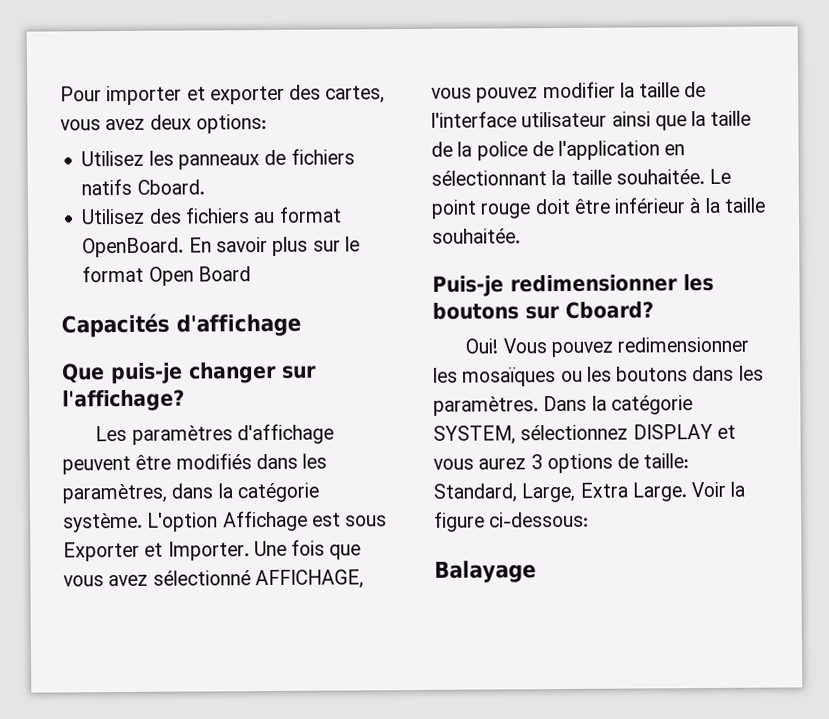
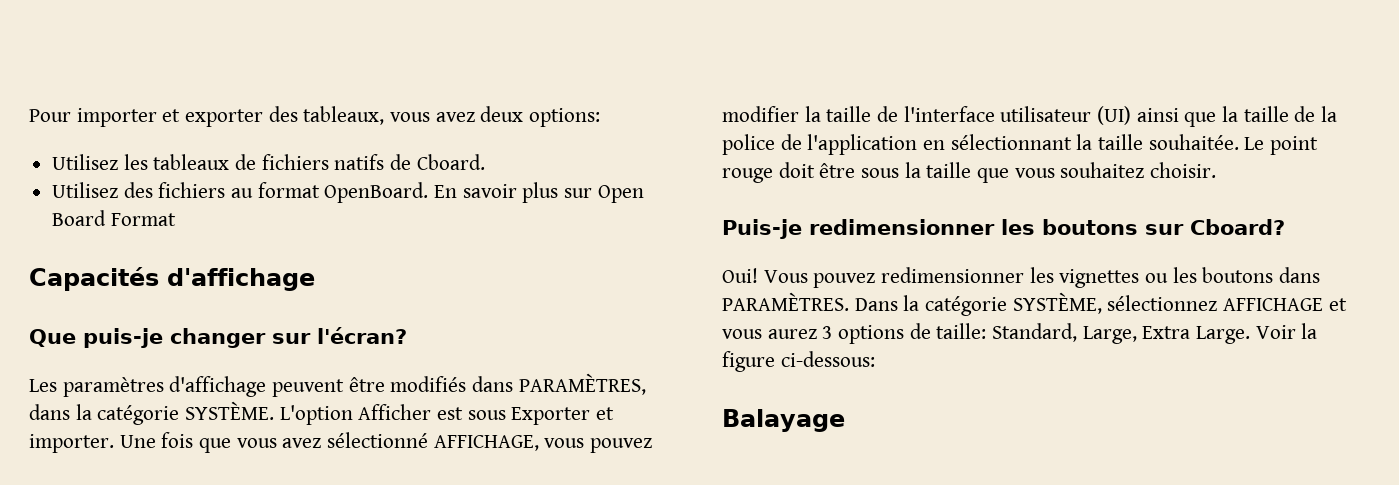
[325,85,386,104] cartes, -> [303,106,385,125] tableaux,
[177,154,260,170] panneaux -> [153,154,230,170] tableaux
(133, 187) none -> [390,154,412,170] de
[344,236,360,252] [82,265,145,283] le format -> (593, 193) none
(251, 274) none -> [110,213,176,226] Format
[62,389,185,412] l'affichage? -> [317,327,407,344] l'écran?
[302,453,328,469] [62,483,167,504] les paramètres, -> [518,373,646,395] PARAMÈTRES,
[63,510,308,533] système. L'option Affichage -> [185,401,432,425] SYSTÈME. L'option Afficher
[167,541,250,561] Importer. -> [29,434,114,453] importer.
(608, 119) none -> [1097,106,1132,125] (UI)
[614,197,766,214] [432,228,521,244] inférieur à la taille souhaitée. -> [861,162,1217,183] sous la taille que vous souhaitez choisir.
[462,367,557,387] mosaïques -> [1059,269,1140,288] vignettes
[738,365,764,381] [433,396,539,416] les paramètres. -> [722,292,849,311] PARAMÈTRES.
[433,423,713,445] SYSTEM, sélectionnez DISPLAY -> [1012,292,1324,314] SYSTÈME, sélectionnez AFFICHAGE

